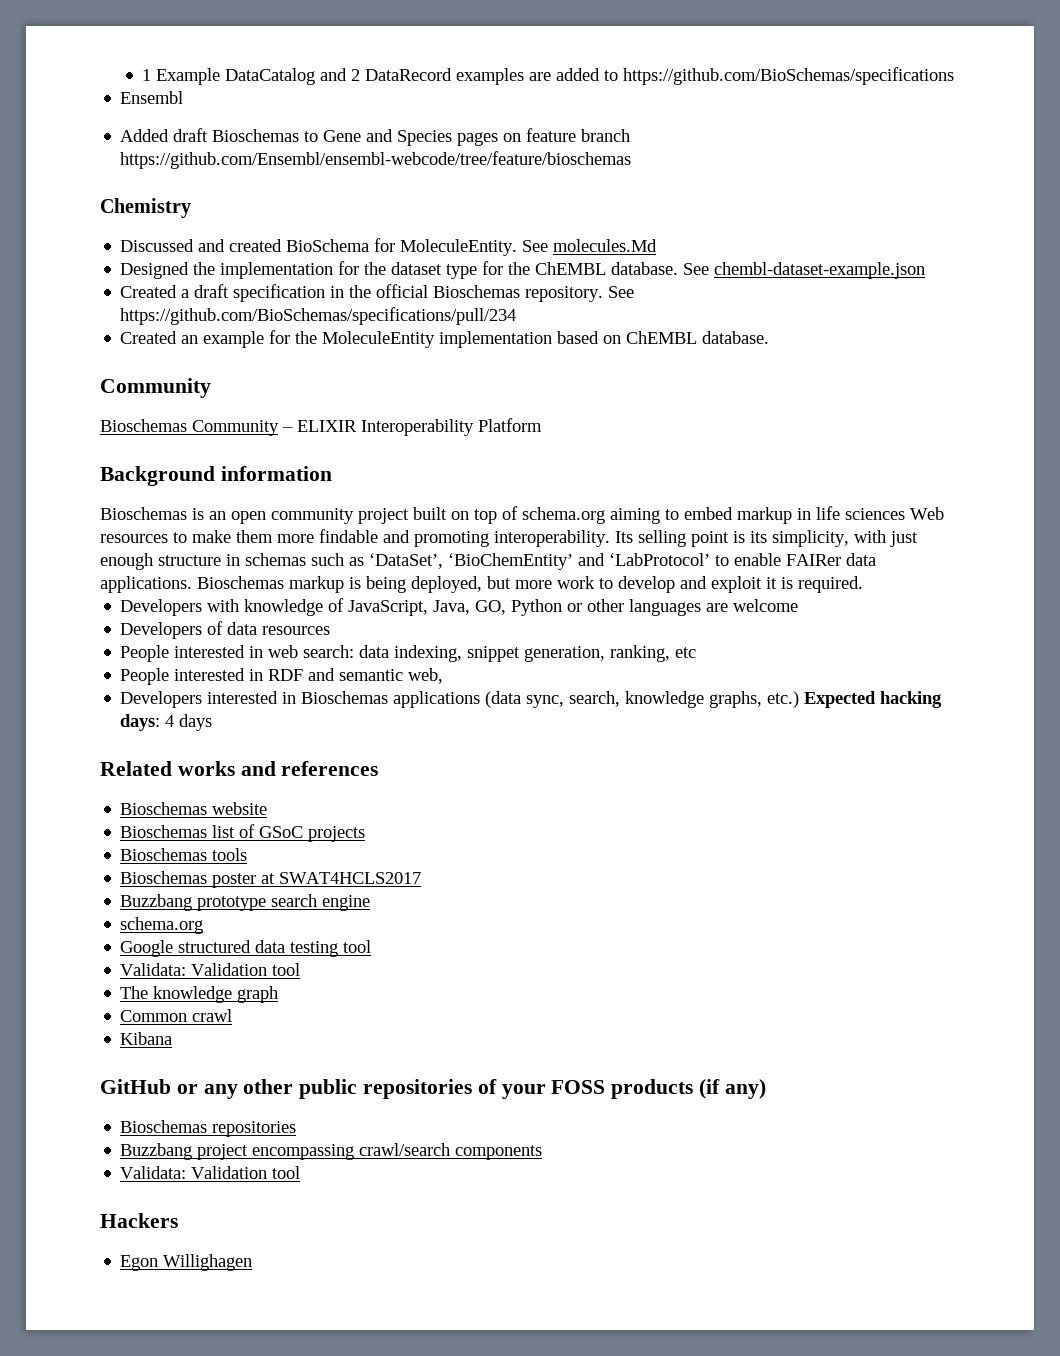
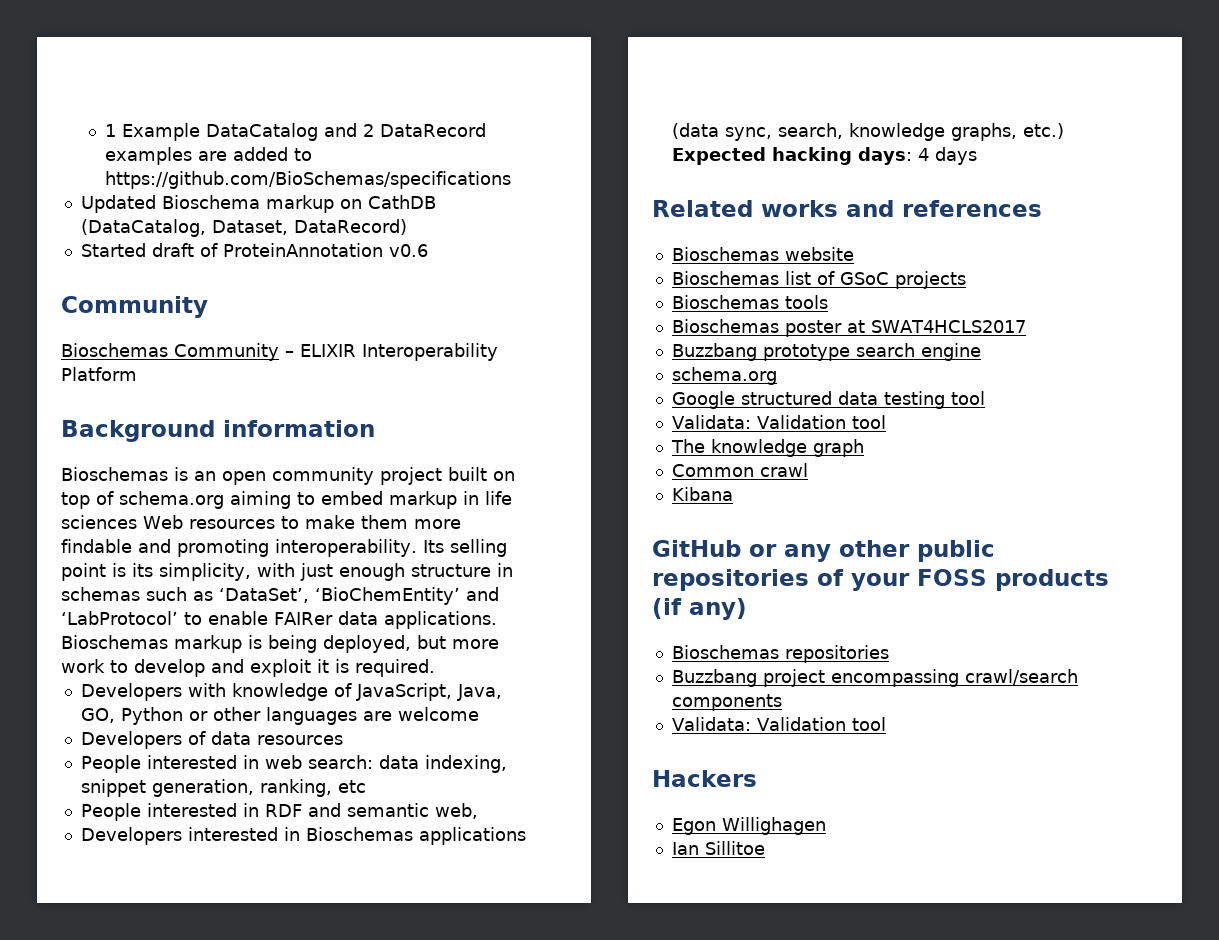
[120,91,184,104] [120,128,631,146] [120,151,632,169] [100,198,191,218] [120,238,658,256] [120,261,926,279] [120,284,635,302] [120,307,517,325] [120,330,770,348] Ensembl // Added draft Bioschemas to Gene and Species pages on feature branch https://github.com/Ensembl/ensembl-webcode/tree/feature/bioschemas // Chemistry // Discussed and created BioSchema for MoleculeEntity. See molecules.Md // Designed the implementation for the dataset type for the ChEMBL database. See chembl-dataset-example.json // Created a draft specification in the official Bioschemas repository. See https://github.com/BioSchemas/specifications/pull/234 // Created an example for the MoleculeEntity implementation based on ChEMBL database. -> [80,195,436,213] [80,219,407,237] [80,243,428,257] Updated Bioschema markup on CathDB (DataCatalog, Dataset, DataRecord) // Started draft of ProteinAnnotation v0.6
(253, 1262) none -> [671,841,765,855] // Ian Sillitoe

